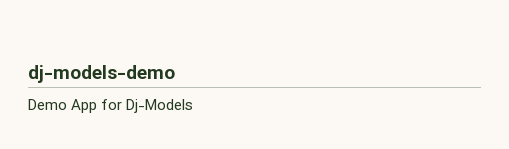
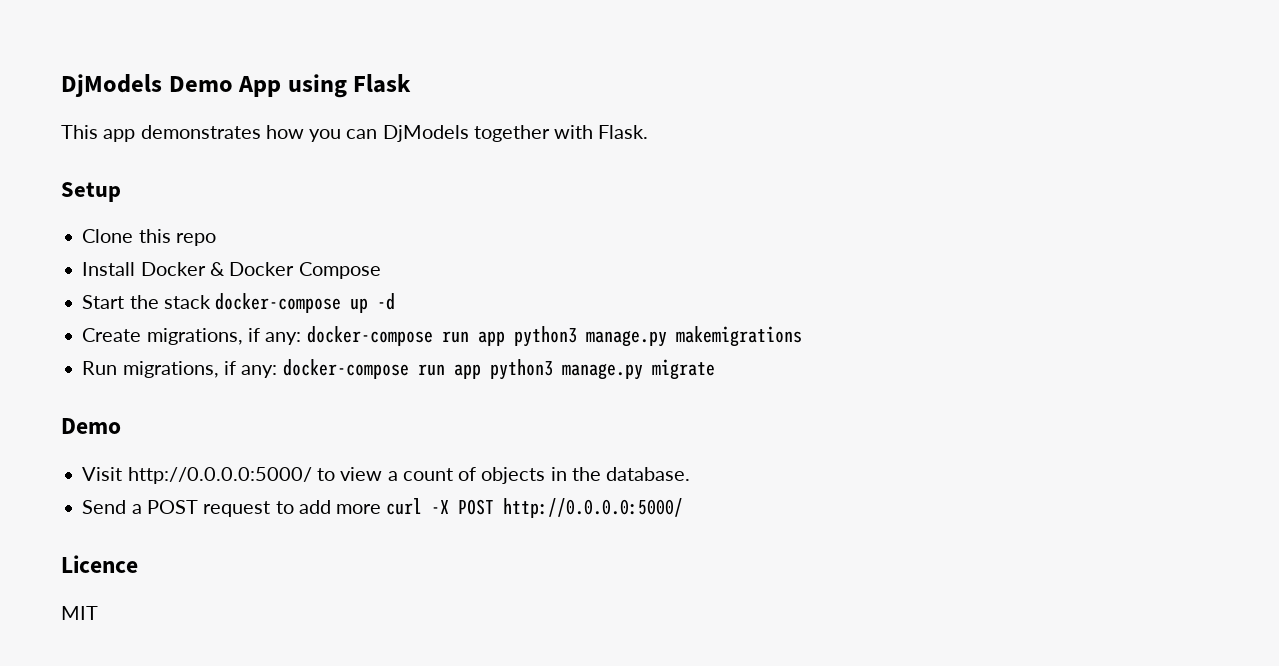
[28,65,175,83] [28,99,194,113] dj-models-demo // Demo App for Dj-Models -> [61,74,412,98] [61,125,649,142] [61,182,121,202] [82,229,216,246] [82,262,381,279] [82,293,396,313] [82,326,802,347] [82,359,715,380] [61,418,121,434] [82,467,691,484] [82,498,684,518] [61,555,138,573] [61,606,98,620] DjModels Demo App using Flask // This app demonstrates how you can DjModels together with Flask. // Setup // Clone this repo // Install Docker & Docker Compose // Start the stack docker-compose up -d // Create migrations, if any: docker-compose run app python3 manage.py makemigrations // Run migrations, if any: docker-compose run app python3 manage.py migrate // Demo // Visit http://0.0.0.0:5000/ to view a count of objects in the database. // Send a POST request to add more curl -X POST http://0.0.0.0:5000/ // Licence // MIT

